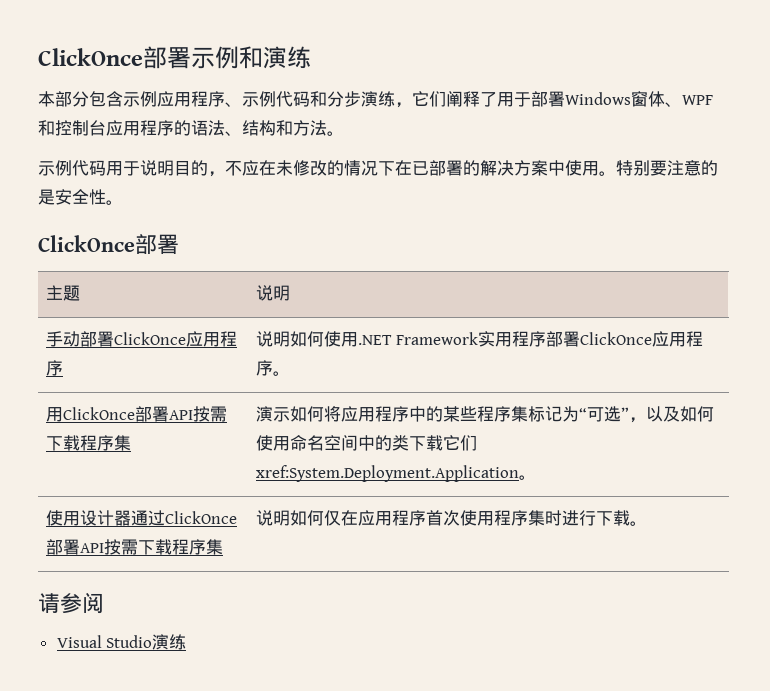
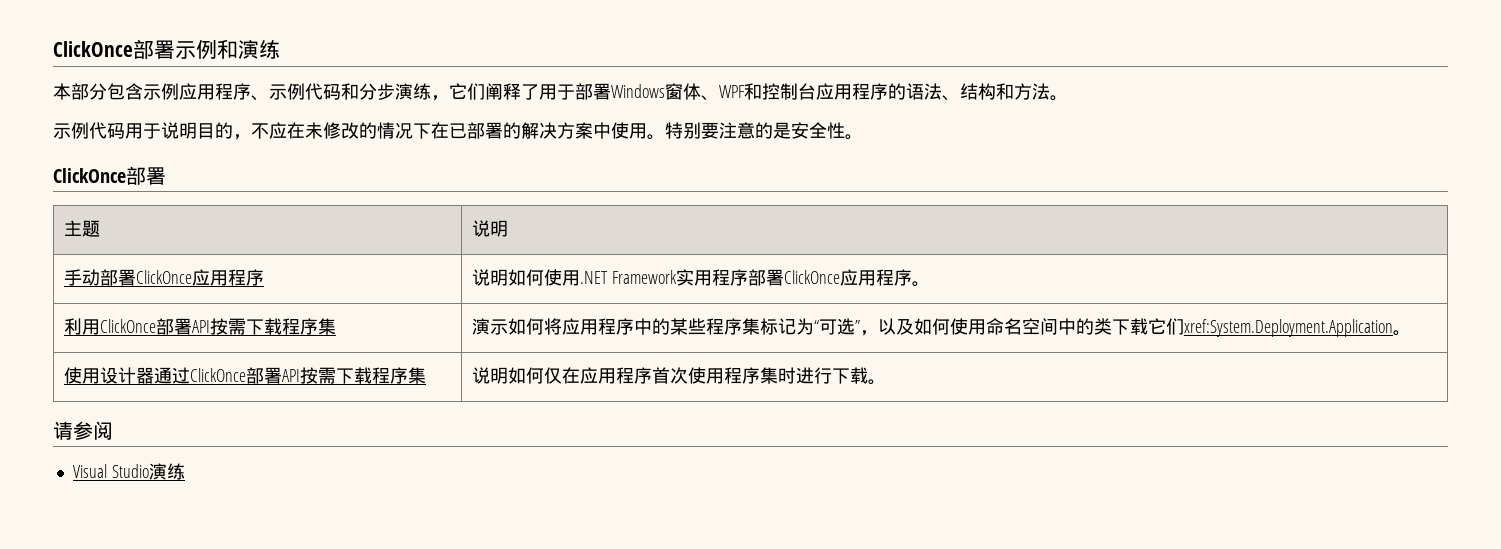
(290, 373) none -> [64,318,83,335] 利

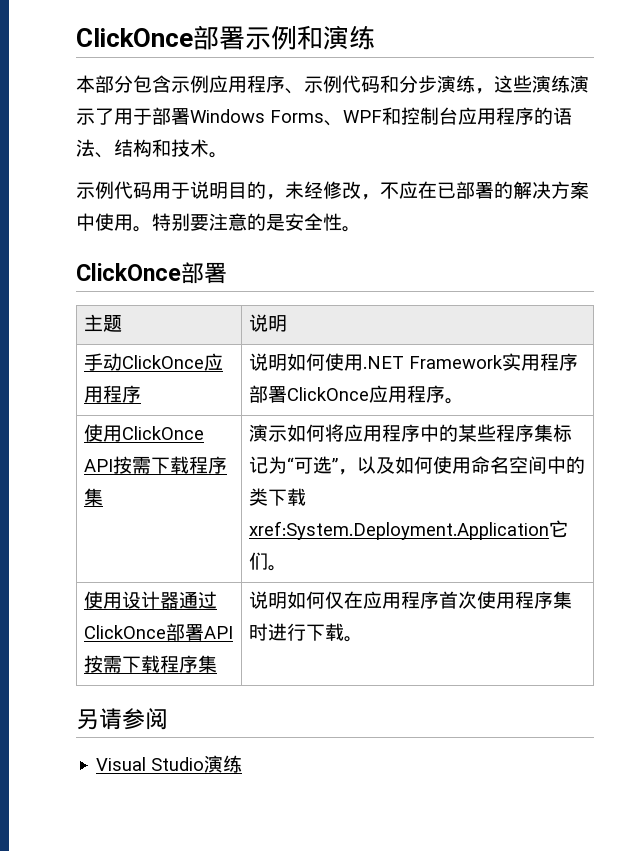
[449,83,521,100] 它们阐释 -> [494,75,589,93] [76,108,95,125] 这些演练演示
[665,83,701,100] 窗体 -> [270,110,324,123] Forms
[1014,83,1050,100] 方法 -> [171,139,209,157] 技术
[251,122,431,139] 不应在未修改的情况下 -> [285,181,418,200] 未经修改，不应
[100,269,137,286] 部署 -> (122, 362) none
[64,318,193,335] 利用ClickOnce部署 -> [83,424,204,442] 使用ClickOnce
[1148,318,1394,337] 它们xref:System.Deployment.Application -> [248,520,568,540] [248,552,268,570] xref:System.Deployment.Application它们
(887, 382) none -> [76,709,99,730] 另

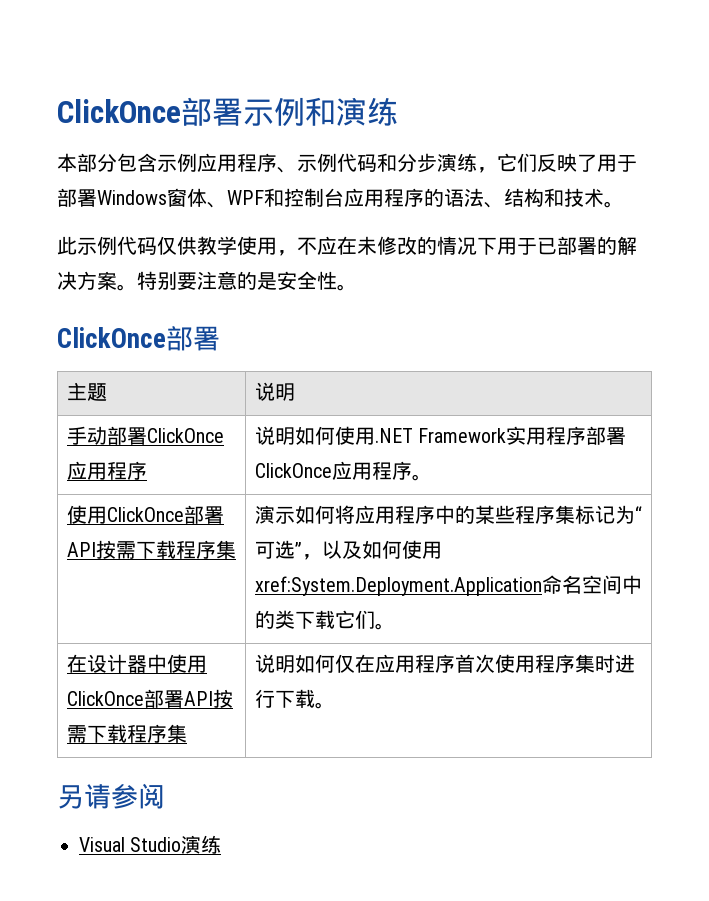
[494,75,589,93] [76,108,95,125] 这些演练演示 -> [497,153,577,172] 它们反映
[270,110,324,123] Forms -> [167,188,207,207] 窗体
[76,181,437,200] 示例代码用于说明目的，未经修改，不应在 -> [57,236,537,256] 此示例代码仅供教学使用，不应在未修改的情况下用于
[76,213,133,231] 中使用 -> (117, 280) none
(122, 362) none -> [106,426,147,445] 部署
(204, 433) none -> [183,505,224,524] 部署
(471, 465) none -> [254,576,542,596] xref:System.Deployment.Application
[248,521,549,540] xref:System.Deployment.Application -> (335, 619) none
[83,591,217,609] 使用设计器通过 -> [66,654,207,673] 在设计器中使用

